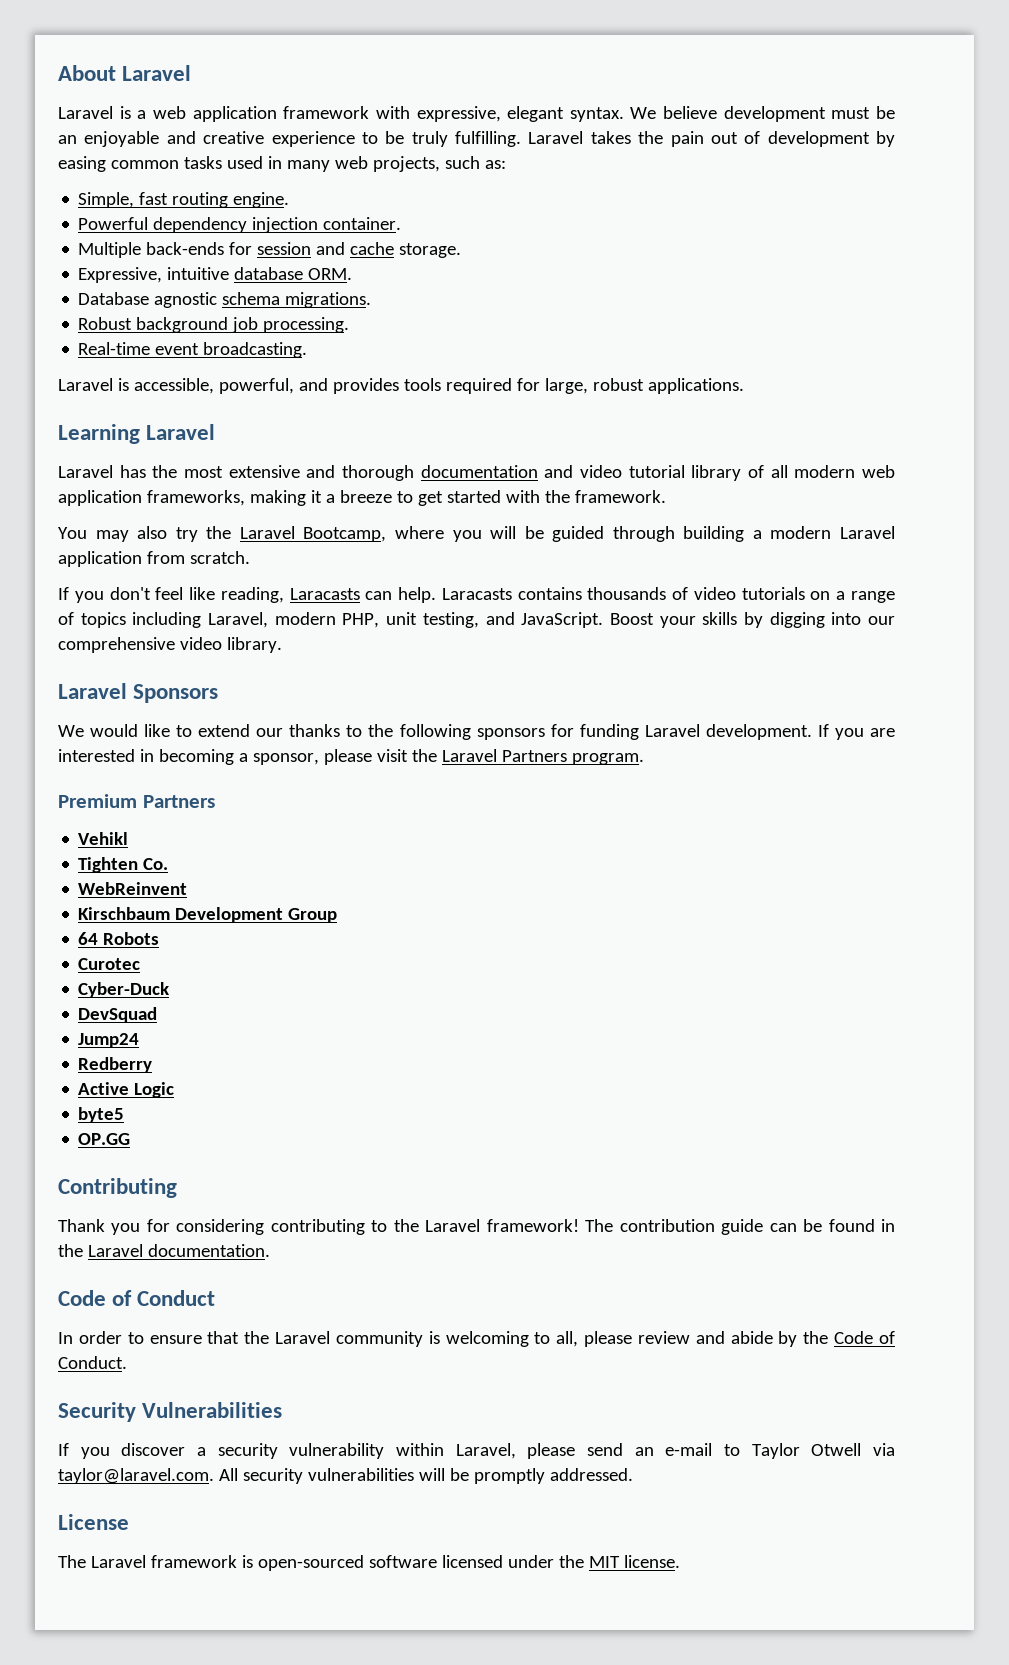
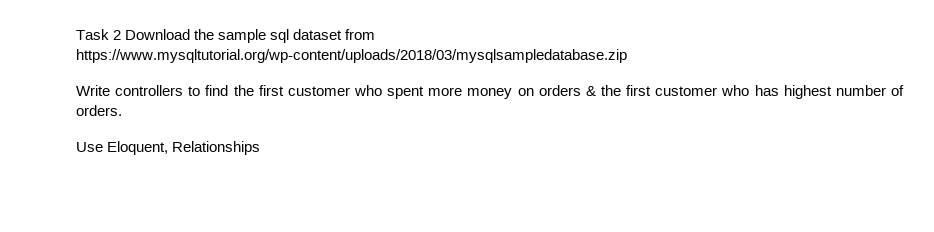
[58,65,192,81] [58,106,895,122] [58,131,895,147] [58,156,506,172] [78,192,290,208] [78,217,402,233] [78,242,462,258] [78,267,353,283] [78,292,372,308] [78,317,350,333] [78,342,308,358] [58,378,744,394] [58,424,216,444] [58,465,895,481] [58,490,666,506] [58,526,895,542] [58,551,250,567] [58,587,895,603] [58,612,895,628] [58,637,282,653] [58,683,219,703] [58,724,895,740] [58,749,644,765] [58,794,215,808] [78,832,129,845] [78,857,169,873] [78,882,188,895] [78,907,338,923] [78,932,160,945] [78,958,141,970] [78,982,170,998] [78,1007,158,1023] [78,1033,140,1048] [78,1057,153,1073] [78,1082,175,1098] [78,1107,125,1123] [78,1133,131,1145] [58,1178,177,1198] [58,1219,896,1235] [58,1244,270,1257] [58,1290,216,1306] [58,1331,896,1347] [58,1356,127,1369] [58,1402,283,1422] [58,1443,895,1459] [58,1468,633,1484] [58,1514,129,1530] [58,1555,680,1571] About Laravel // Laravel is a web application framework with expressive, elegant syntax. We believe development must be an enjoyable and creative experience to be truly fulfilling. Laravel takes the pain out of development by easing common tasks used in many web projects, such as: // Simple, fast routing engine. // Powerful dependency injection container. // Multiple back-ends for session and cache storage. // Expressive, intuitive database ORM. // Database agnostic schema migrations. // Robust background job processing. // Real-time event broadcasting. // Laravel is accessible, powerful, and provides tools required for large, robust applications. // Learning Laravel // Laravel has the most extensive and thorough documentation and video tutorial library of all modern web application frameworks, making it a breeze to get started with the framework. // You may also try the Laravel Bootcamp, where you will be guided through building a modern Laravel application from scratch. // If you don't feel like reading, Laracasts can help. Laracasts contains thousands of video tutorials on a range of topics including Laravel, modern PHP, unit testing, and JavaScript. Boost your skills by digging into our comprehensive video library. // Laravel Sponsors // We would like to extend our thanks to the following sponsors for funding Laravel development. If you are interested in becoming a sponsor, please visit the Laravel Partners program. // Premium Partners // Vehikl // Tighten Co. // WebReinvent // Kirschbaum Development Group // 64 Robots // Curotec // Cyber-Duck // DevSquad // Jump24 // Redberry // Active Logic // byte5 // OP.GG // Contributing // Thank you for considering contributing to the Laravel framework! The contribution guide can be found in the Laravel documentation. // Code of Conduct // In order to ensure that the Laravel community is welcoming to all, please review and abide by the Code of Conduct. // Security Vulnerabilities // If you discover a security vulnerability within Laravel, please send an e-mail to Taylor Otwell via taylor@laravel.com. All security vulnerabilities will be promptly addressed. // License // The Laravel framework is open-sourced software licensed under the MIT license. -> [76,29,376,43] [76,49,627,63] [76,85,904,99] [76,105,122,116] [76,141,261,155] Task 2 Download the sample sql dataset from https://www.mysqltutorial.org/wp-content/uploads/2018/03/mysqlsampledatabase.zip // Write controllers to find the first customer who spent more money on orders & the first customer who has highest number of orders. // Use Eloquent, Relationships

